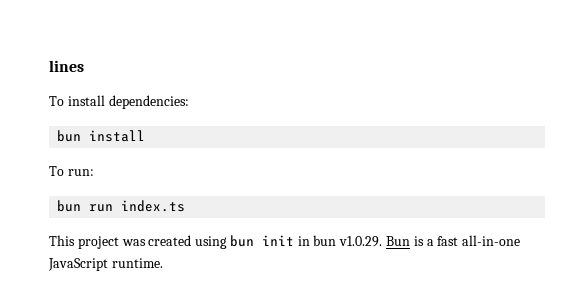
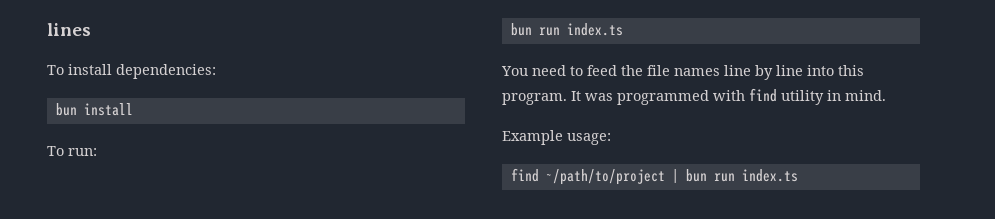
[49,235,521,249] [48,258,163,271] This project was created using bun init in bun v1.0.29. Bun is a fast all-in-one JavaScript runtime. -> [501,65,864,80] [502,88,886,105] [502,130,611,145] [510,168,798,185] You need to feed the file names line by line into this program. It was programmed with find utility in mind. // Example usage: // find ~/path/to/project | bun run index.ts

